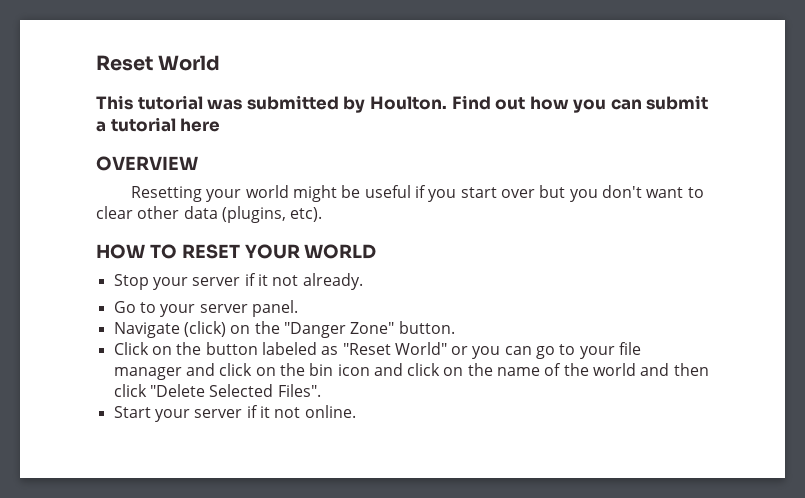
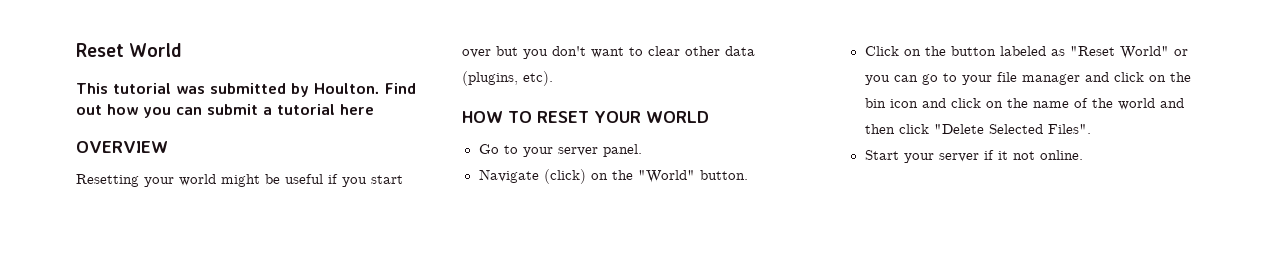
[113,273,363,290] // Stop your server if it not already. -> (709, 117) none
[283,322,395,338] "Danger Zone" -> [637,170,695,183] "World"

